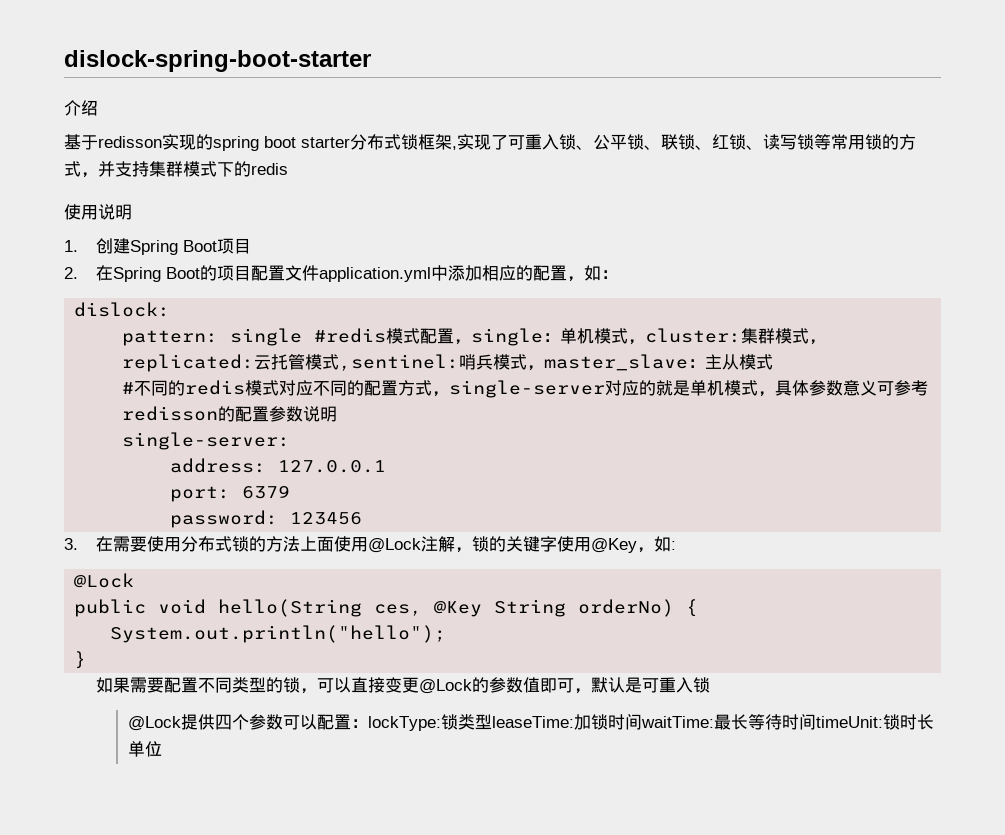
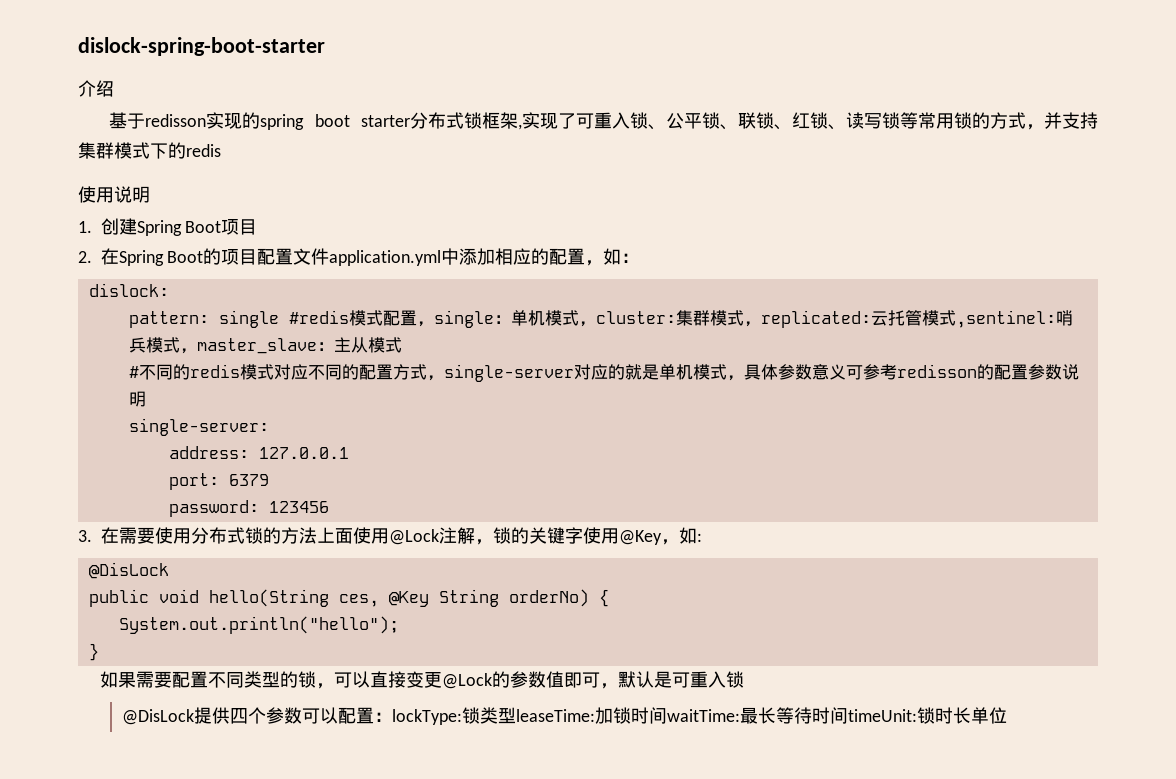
[74,573,135,588] @Lock -> [88,562,169,579] @DisLock
[127,716,181,731] @Lock -> [122,709,195,725] @DisLock

